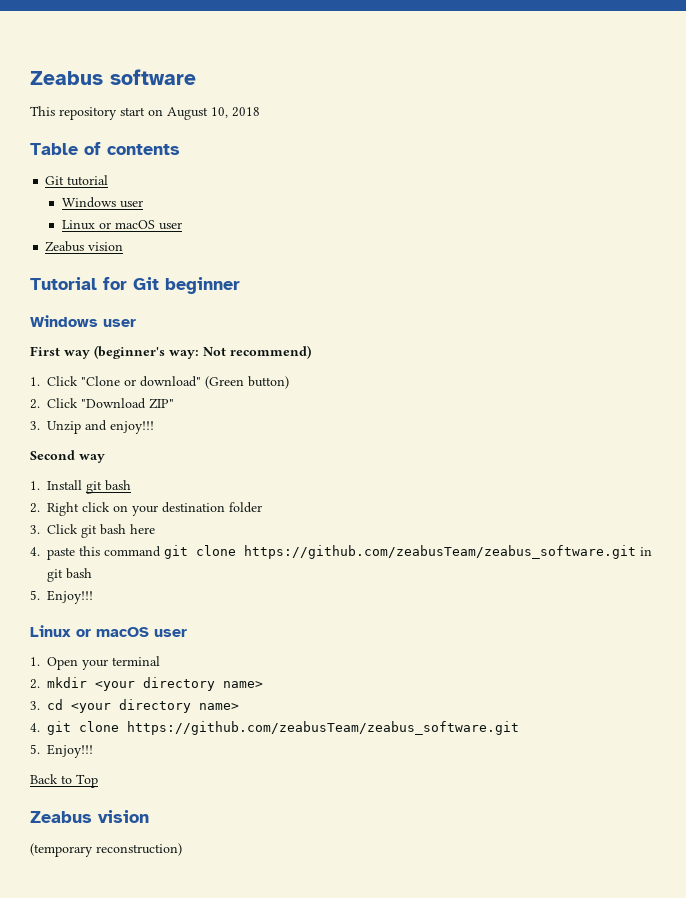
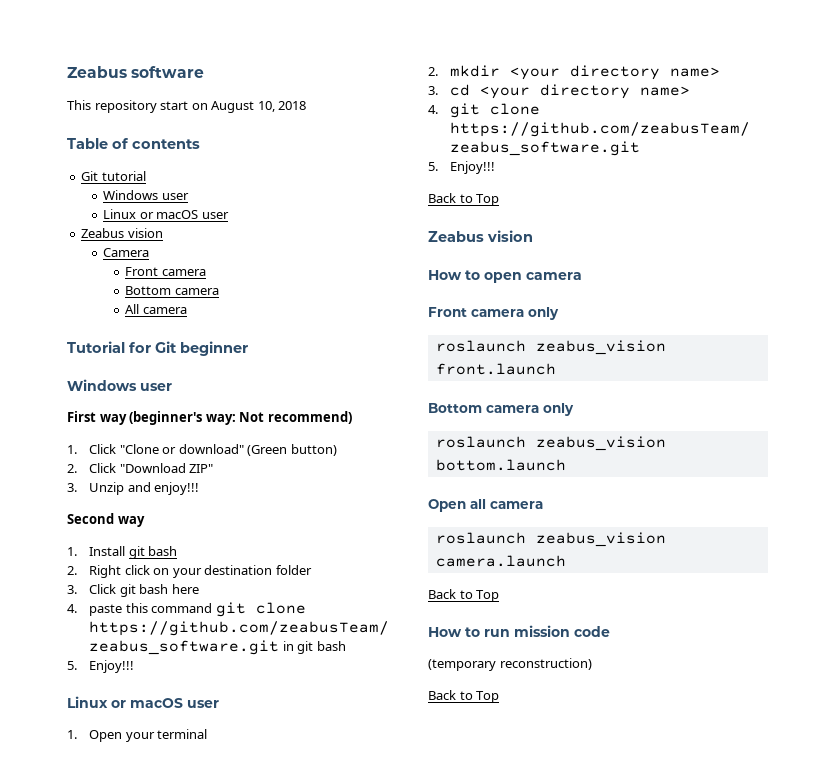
(124, 246) none -> [103,248,150,257] [125,267,206,276] [125,286,219,295] [125,304,187,314] // Camera // Front camera // Bottom camera // All camera
(149, 816) none -> [428,270,582,283] [428,307,559,320] [435,340,666,355] [435,363,556,375] [428,403,574,416] [435,436,666,451] [435,459,566,471] [428,499,543,512] [435,532,666,547] [435,555,566,567] [428,589,500,602] [428,625,610,637] // How to open camera // Front camera only // roslaunch zeabus_vision front.launch // Bottom camera only // roslaunch zeabus_vision bottom.launch // Open all camera // roslaunch zeabus_vision camera.launch // Back to Top // How to run mission code
(182, 849) none -> [428,690,500,703] // Back to Top

